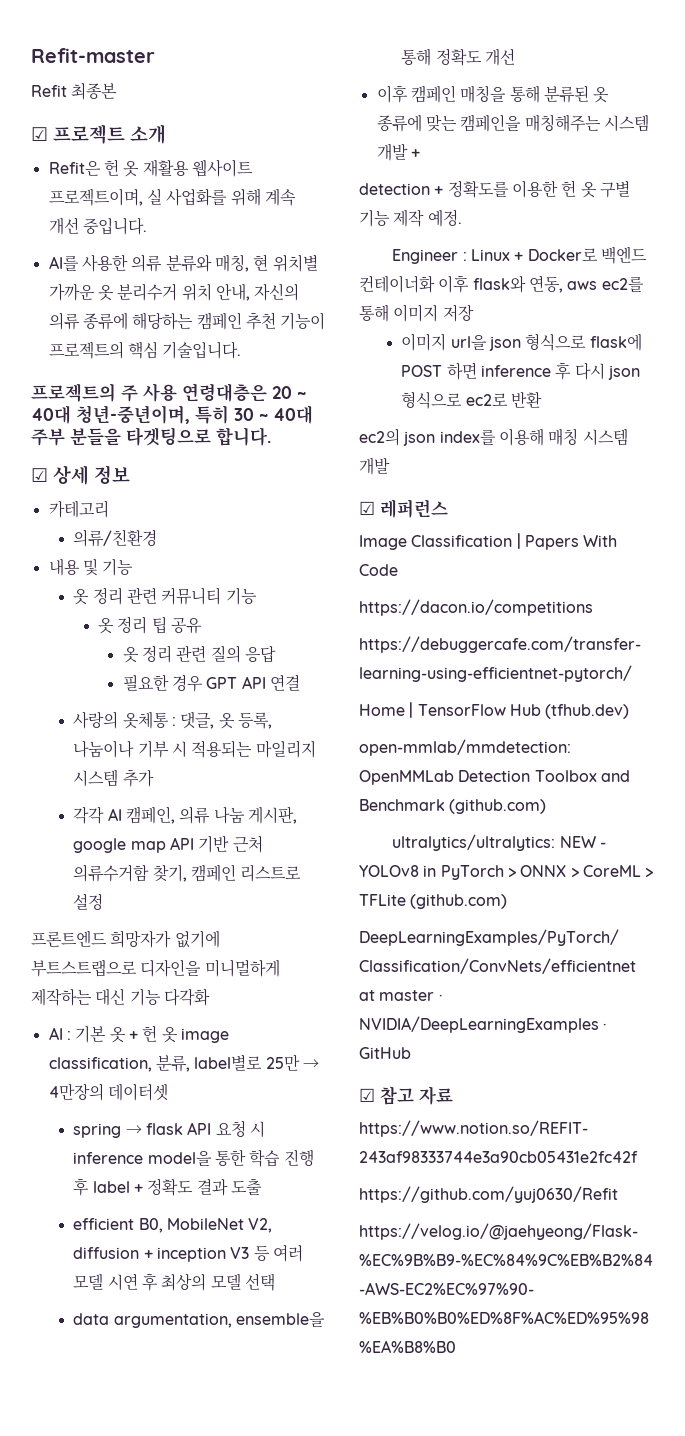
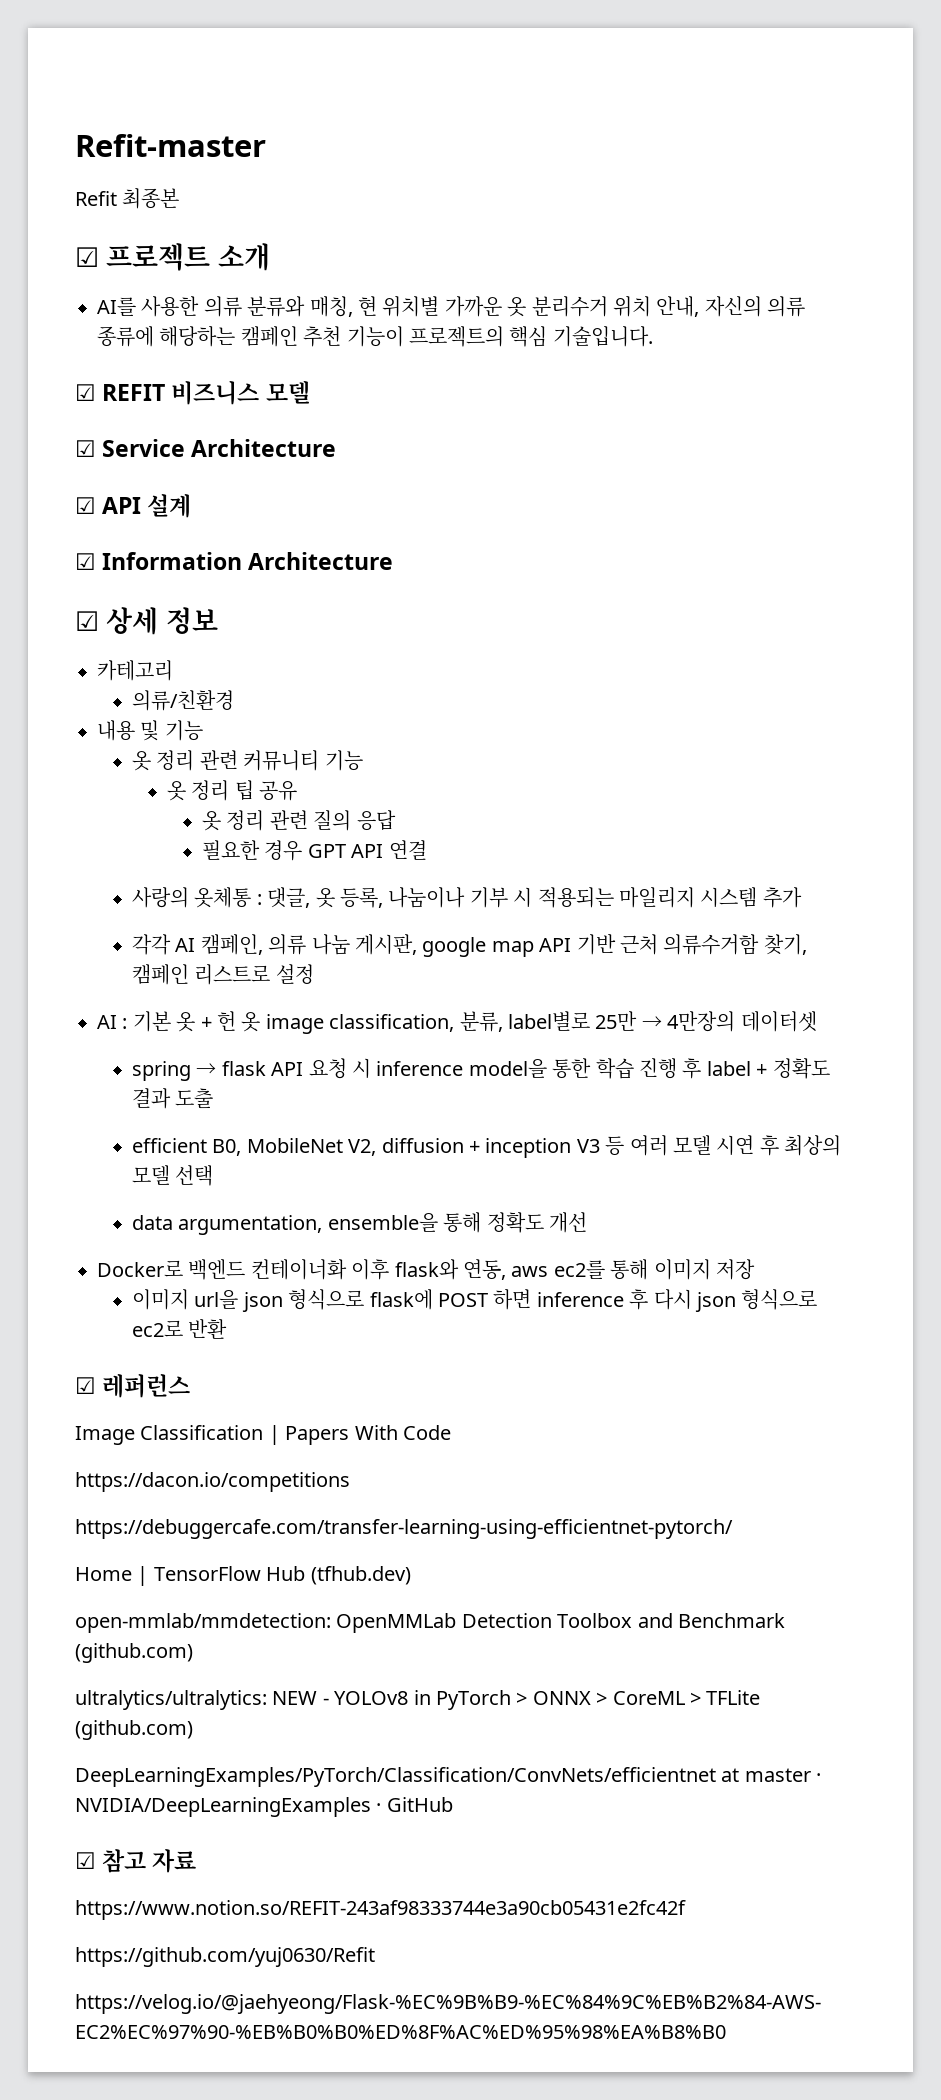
[48,159,253,177] [48,188,296,206] [48,217,147,235] // Refit은 헌 옷 재활용 웹사이트 프로젝트이며, 실 사업화를 위해 계속 개선 중입니다. -> (270, 257) none
[31,383,306,402] [31,405,313,424] [31,427,271,446] 프로젝트의 주 사용 연령대층은 20 ~ 40대 청년-중년이며, 특히 30 ~ 40대 주부 분들을 타겟팅으로 합니다. -> [75,381,310,405] [75,439,337,457] [75,494,192,518] [75,552,394,570] ☑ REFIT 비즈니스 모델 // ☑ Service Architecture // ☑ API 설계 // ☑ Information Architecture
[31,930,220,948] [31,959,280,977] [31,988,210,1006] // 프론트엔드 희망자가 없기에 부트스트랩으로 디자인을 미니멀하게 제작하는 대신 기능 다각화 -> (314, 974) none
[376,85,610,103] [376,114,649,132] [376,143,420,161] [359,180,630,198] [359,209,462,227] [392,249,524,264] 이후 캠페인 매칭을 통해 분류된 옷 종류에 맞는 캠페인을 매칭해주는 시스템 개발 + // detection + 정확도를 이용한 헌 옷 구별 기능 제작 예정. // Engineer : Linux + -> (588, 1222) none
[359,428,628,446] [359,457,390,475] // ec2의 json index를 이용해 매칭 시스템 개발 -> (228, 1329) none

